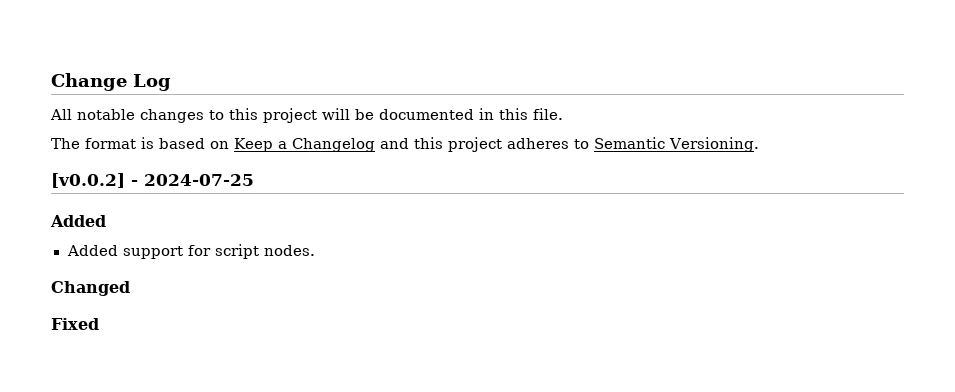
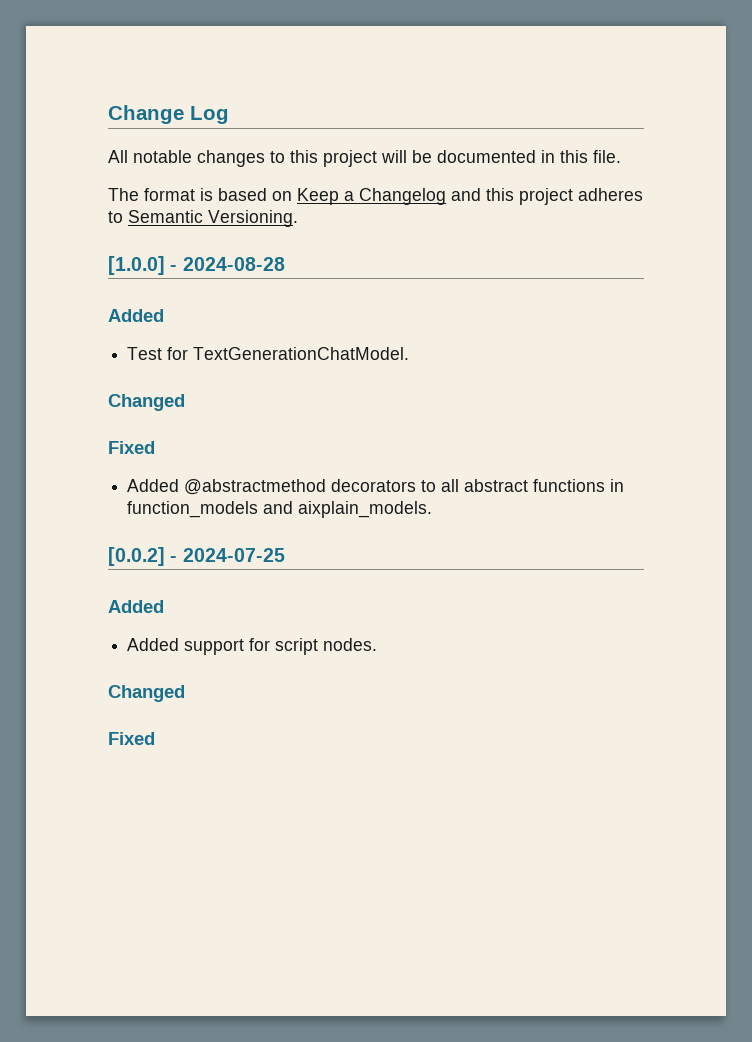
[51,173,125,188] [v0.0.2] -> [108,256,285,275] [108,309,164,322] [127,347,410,360] [108,394,185,411] [108,441,155,454] [127,479,625,495] [127,501,433,518] [108,547,165,566] [1.0.0] - 2024-08-28 // Added // Test for TextGenerationChatModel. // Changed // Fixed // Added @abstractmethod decorators to all abstract functions in function_models and aixplain_models. // [0.0.2]

